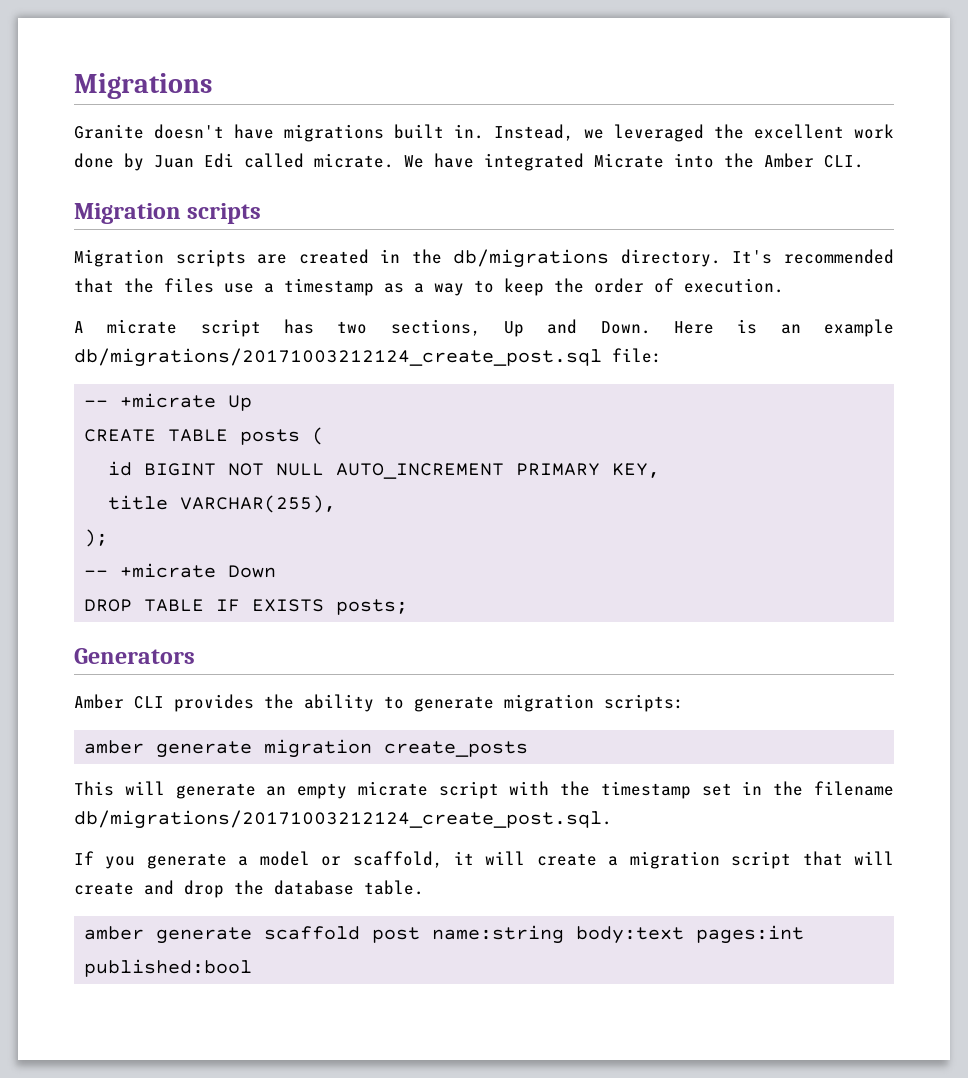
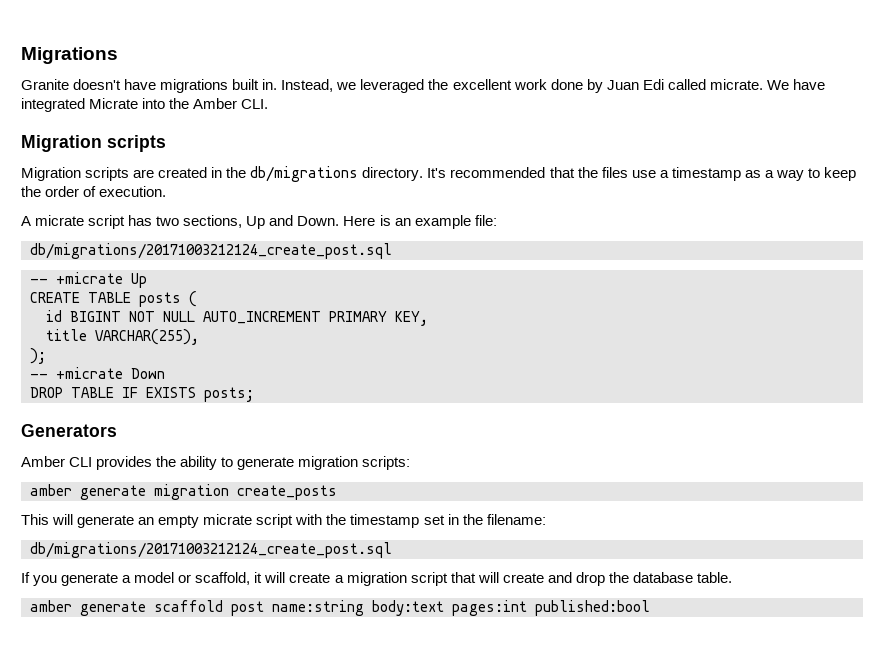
[74,348,662,367] db/migrations/20171003212124_create_post.sql file: -> [474,215,497,226] [30,243,392,259] file: // db/migrations/20171003212124_create_post.sql
[813,781,894,796] [74,810,612,829] filename db/migrations/20171003212124_create_post.sql. -> [486,514,546,525] [30,542,392,558] filename: // db/migrations/20171003212124_create_post.sql

